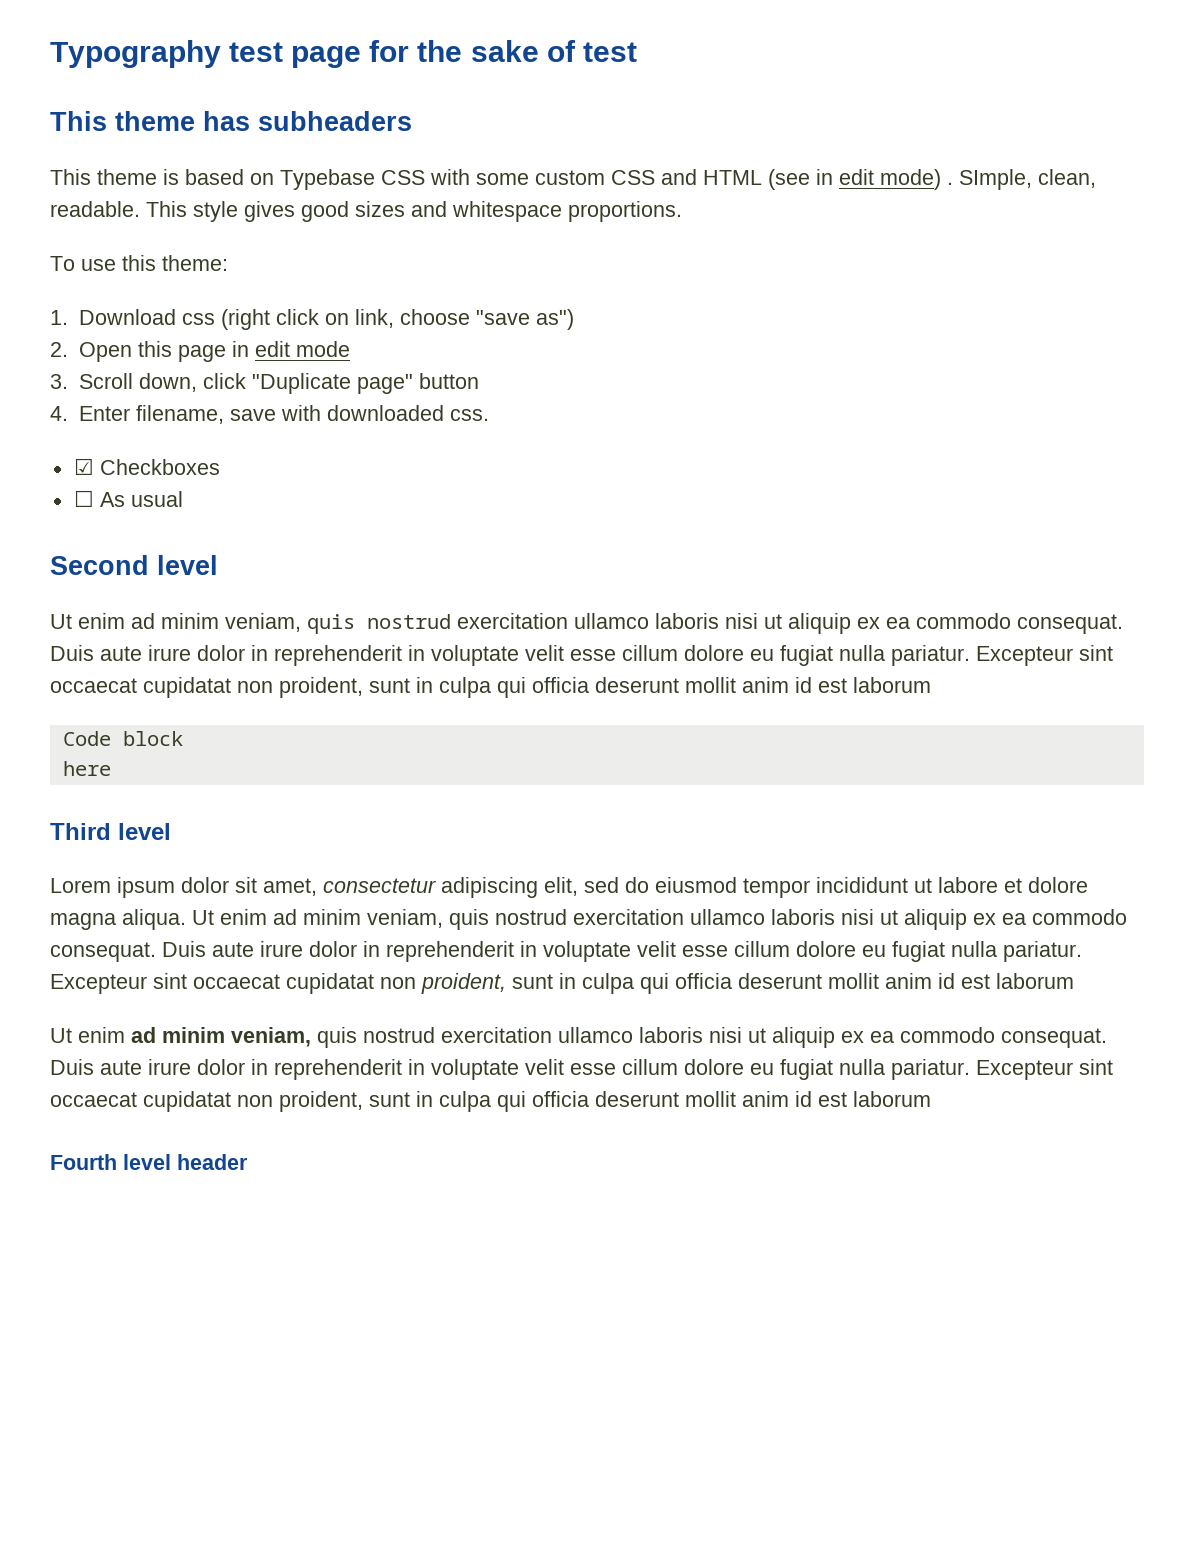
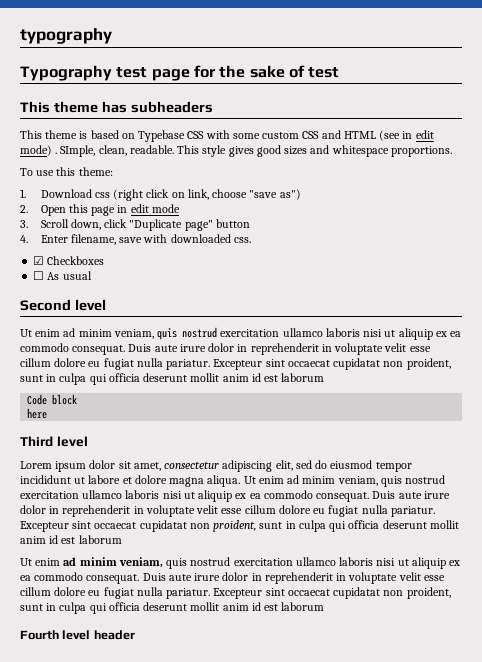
(50, 54) none -> [20,28,112,44] typography //

